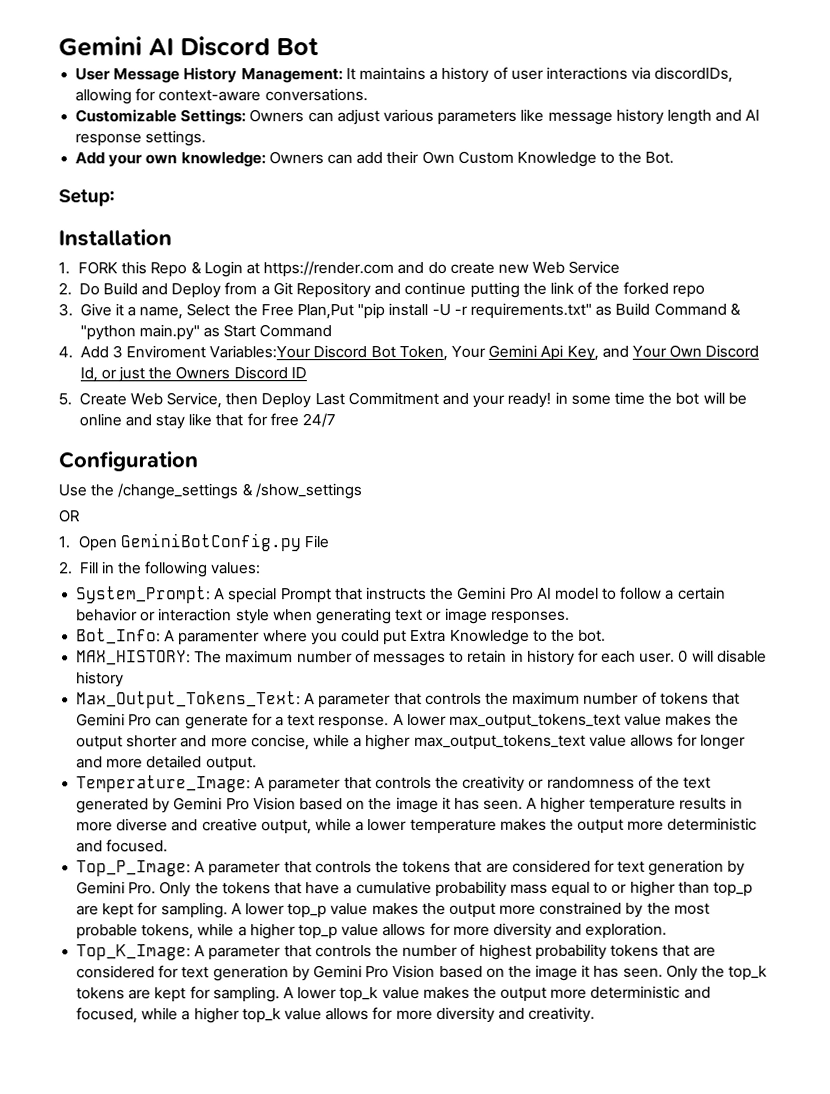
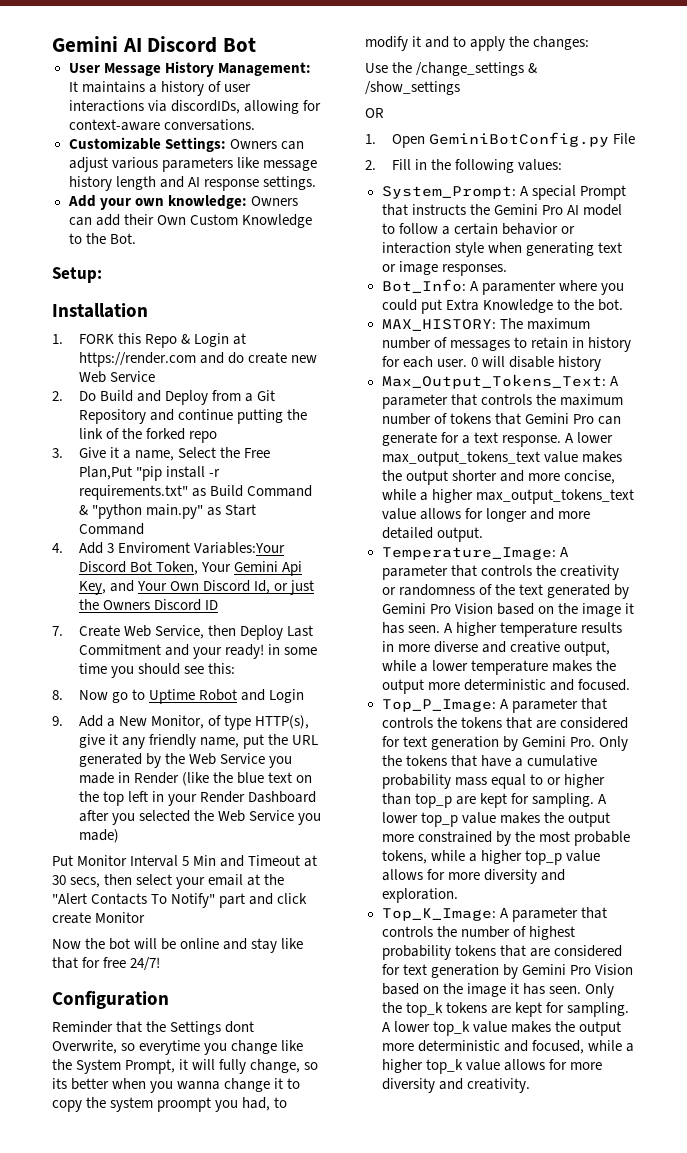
[431,303,451,316] -U -> (205, 472) none
[58,393,72,406] 5. -> [52,626,63,636] 7.
(645, 398) none -> [110,663,235,678] [52,689,304,704] [52,715,309,730] [78,734,318,749] [78,753,292,768] [78,772,312,786] [78,791,316,806] [78,810,321,825] [78,829,119,843] [52,855,318,867] [52,874,285,889] [52,893,308,908] [52,912,146,924] [52,939,81,949] you should see this: // 8. Now go to Uptime Robot and Login // 9. Add a New Monitor, of type HTTP(s), give it any friendly name, put the URL generated by the Web Service you made in Render (like the blue text on the top left in your Render Dashboard after you selected the Web Service you made) // Put Monitor Interval 5 Min and Timeout at 30 secs, then select your email at the "Alert Contacts To Notify" part and click create Monitor // Now
[302,413,337,428] 24/7 -> [130,957,161,971] 24/7!
(198, 461) none -> [52,1021,255,1035] [52,1040,304,1055] [52,1059,319,1074] [52,1078,301,1093] [52,1097,288,1112] [365,36,590,51] // Reminder that the Settings dont Overwrite, so everytime you change like the System Prompt, it will fully change, so its better when you wanna change it to copy the system proompt you had, to modify it and to apply the changes:

